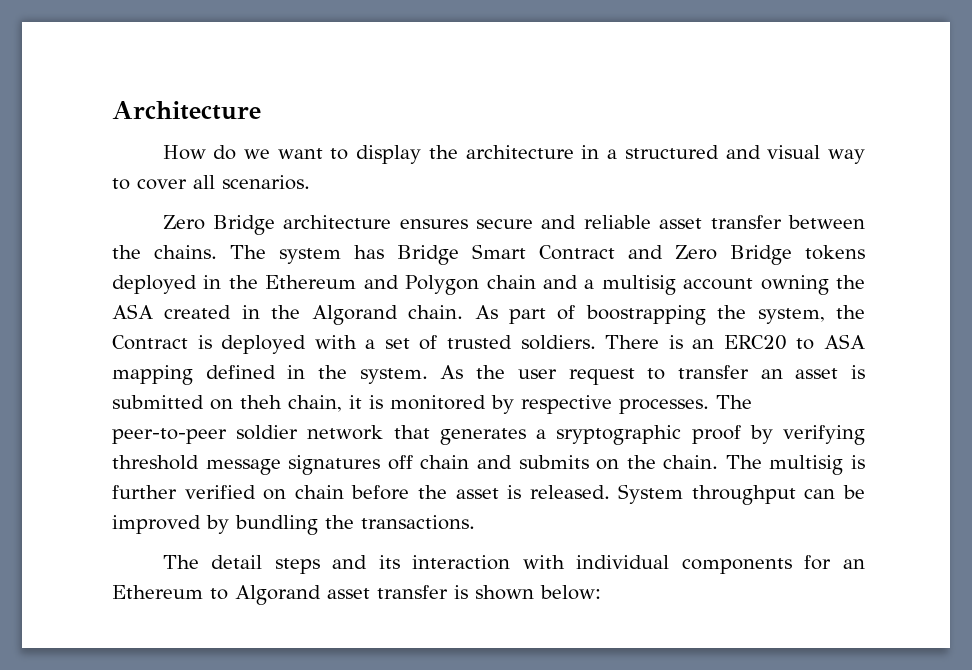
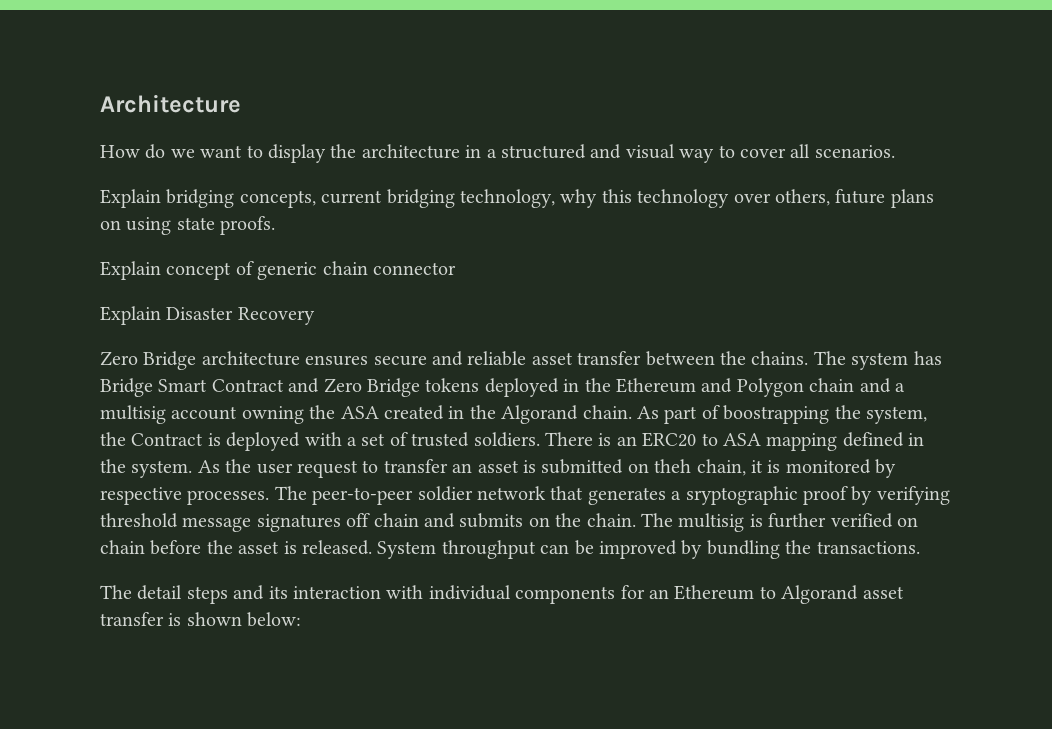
(310, 182) none -> [100,189,934,208] [100,216,276,235] [100,261,456,280] [100,306,315,325] // Explain bridging concepts, current bridging technology, why this technology over others, future plans on using state proofs. // Explain concept of generic chain connector // Explain Disaster Recovery

